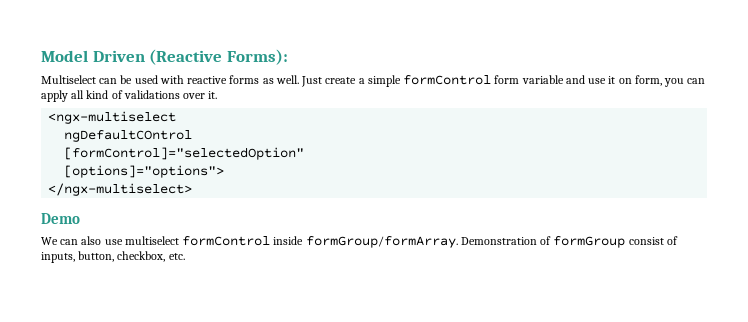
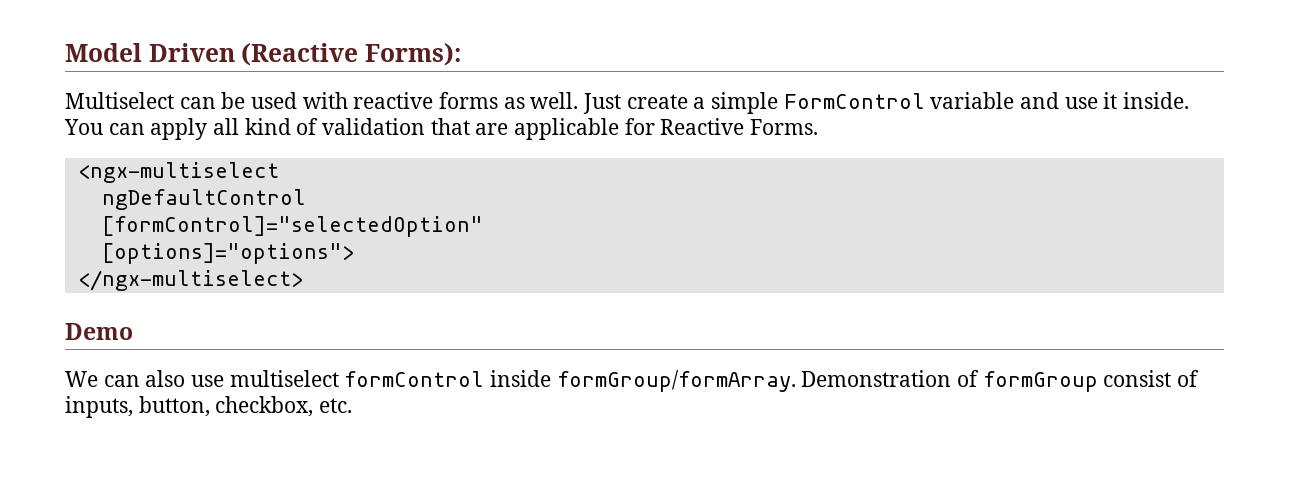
[403,75,520,85] formControl form -> [783,93,925,109] FormControl
[618,75,685,87] on form, you -> [1123,92,1190,109] [64,119,103,135] inside. You
[123,90,218,99] validations over it. -> [322,118,819,140] validation that are applicable for Reactive Forms.
[64,130,193,142] ngDefaultCOntrol -> [101,189,306,210] ngDefaultControl

